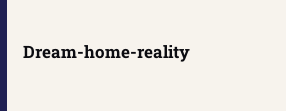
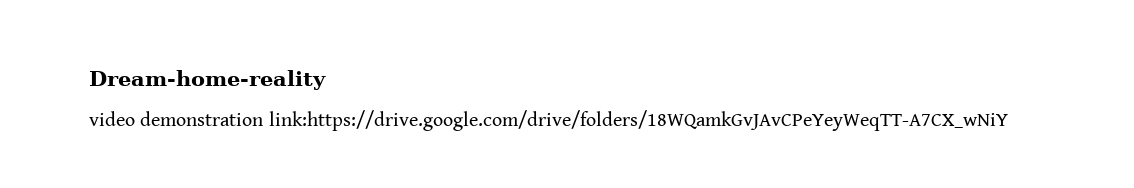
(190, 53) none -> [89,110,1008,131] // video demonstration link:https://drive.google.com/drive/folders/18WQamkGvJAvCPeYeyWeqTT-A7CX_wNiY

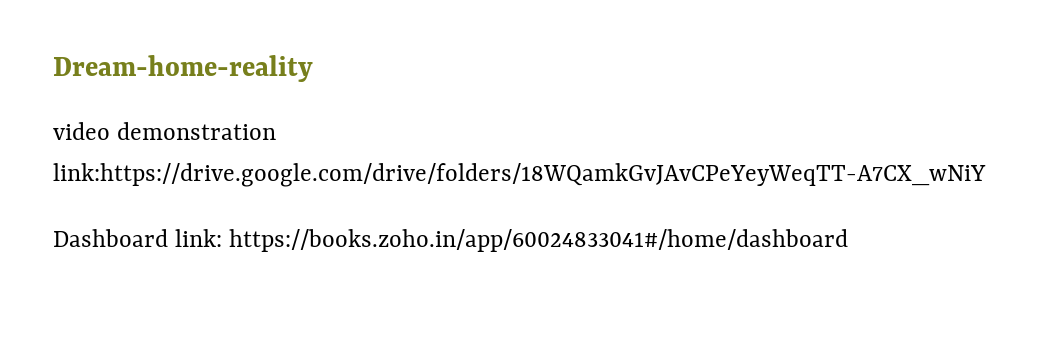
(1008, 120) none -> [53,229,849,252] // Dashboard link: https://books.zoho.in/app/60024833041#/home/dashboard

